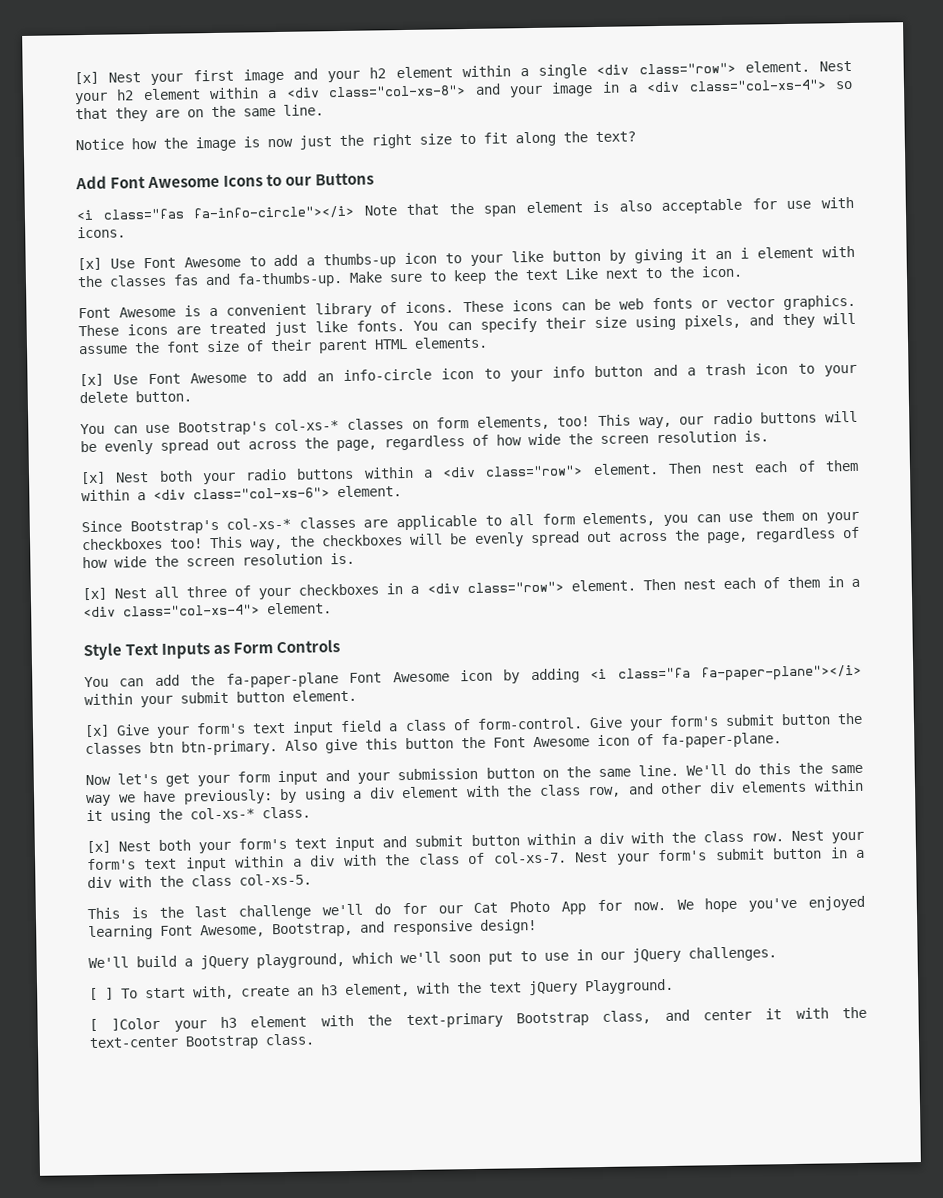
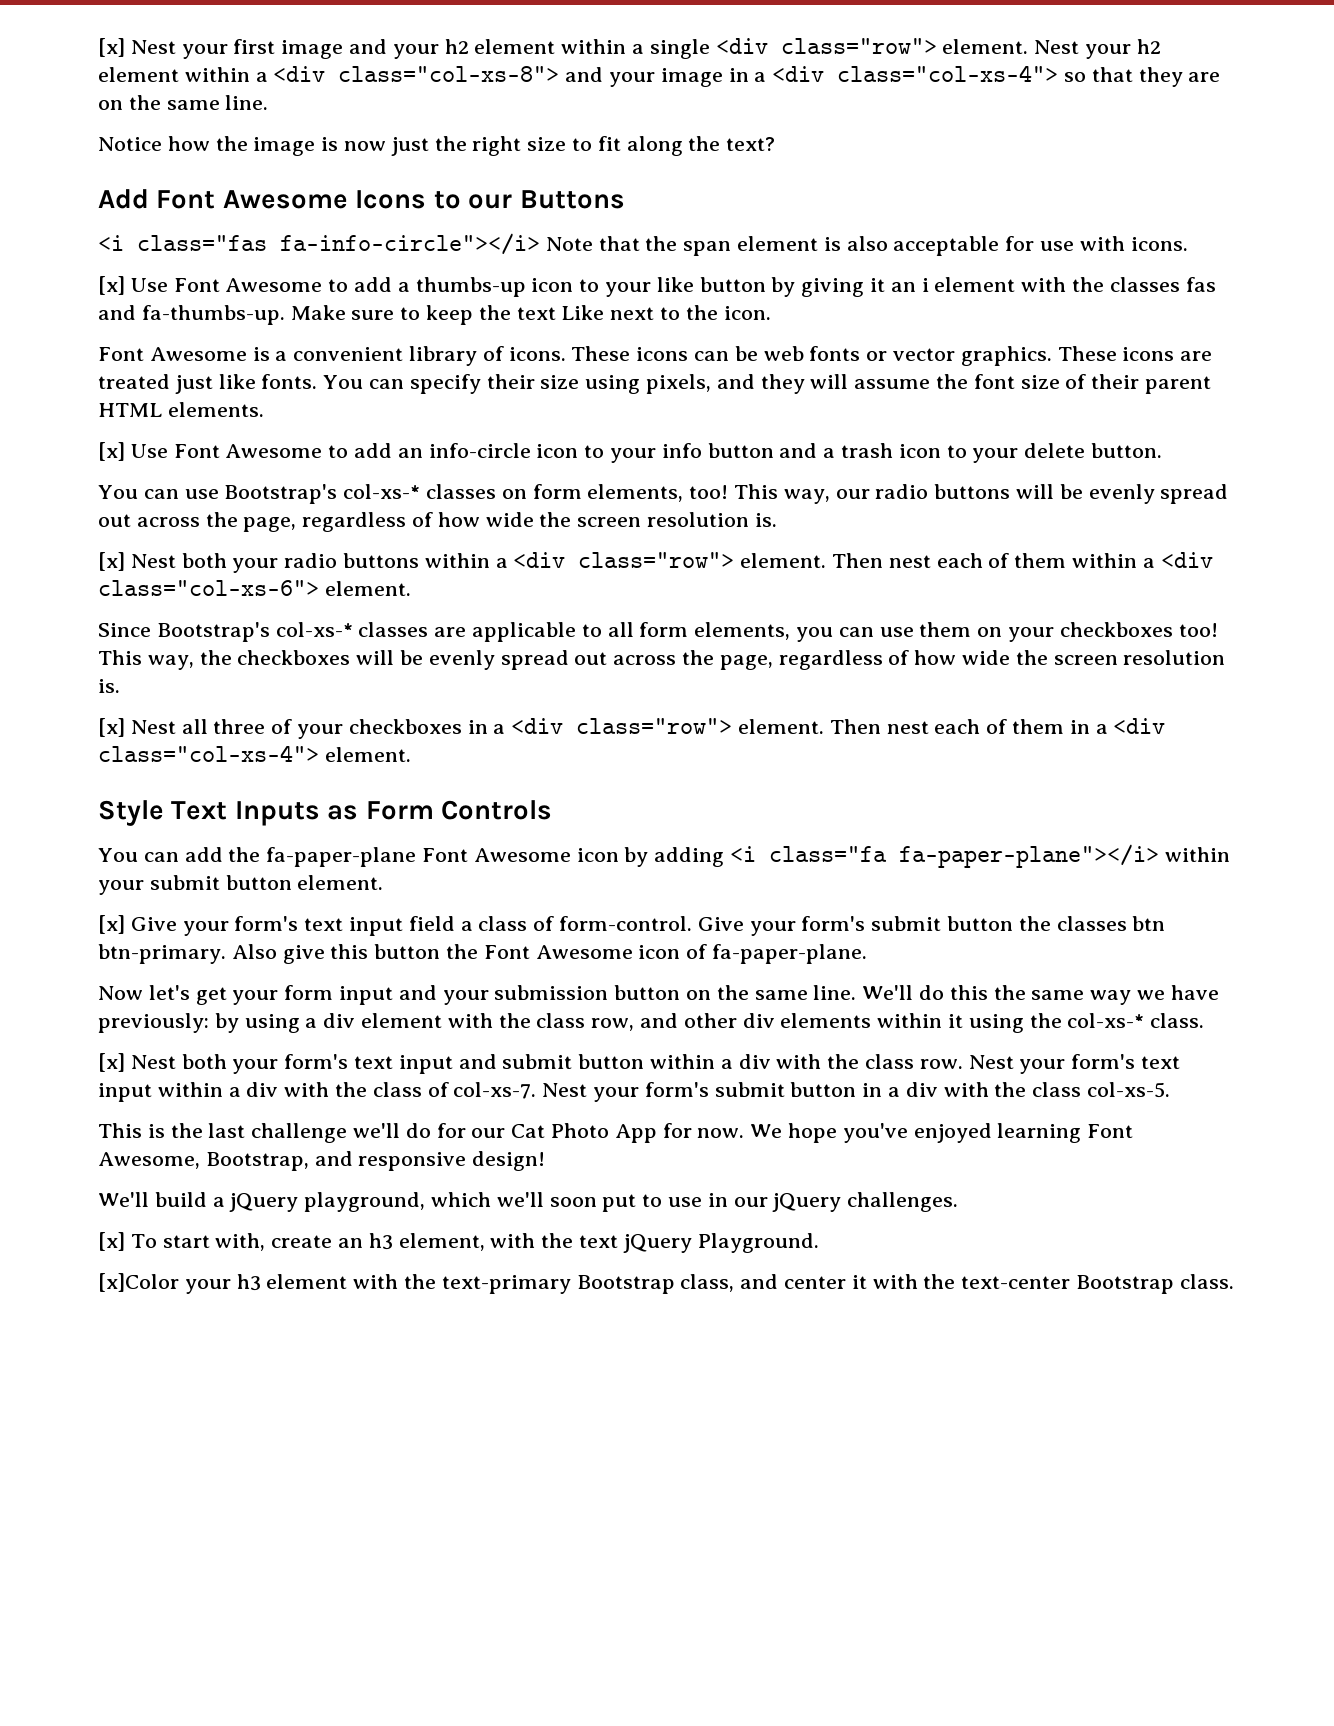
[89,987,114,1001] [ ] -> [98,1232,125,1251] [x]
[89,1017,161,1032] [ ]Color -> [98,1273,179,1292] [x]Color

